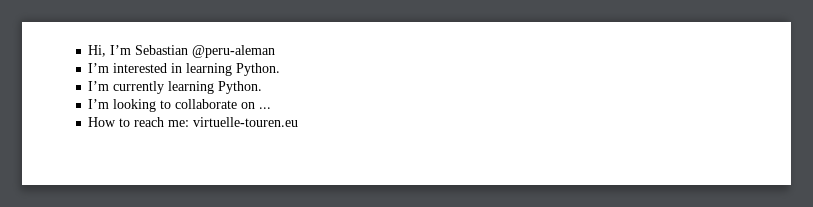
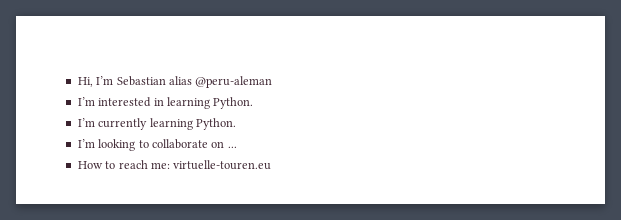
(189, 50) none -> [168,76,192,85] alias

